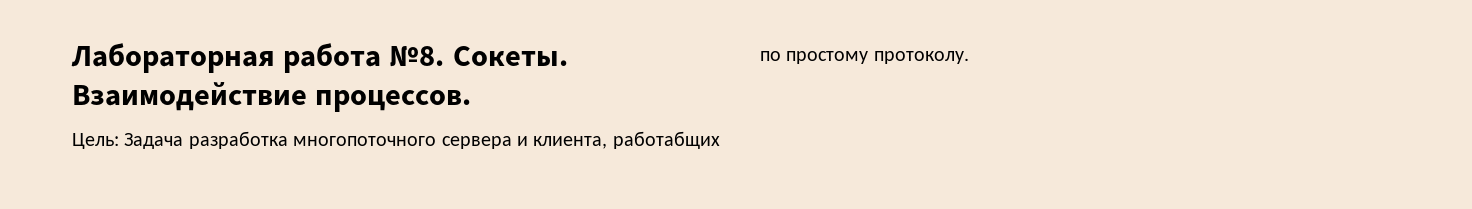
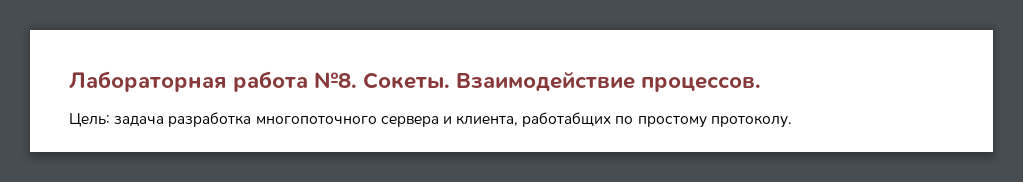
[124,133,184,149] Задача -> [114,116,165,127] задача

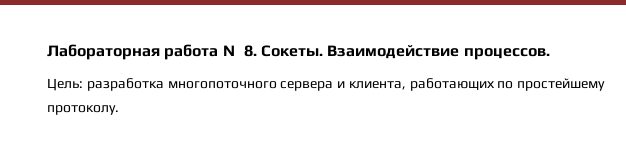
[114,116,165,127] задача -> (83, 84) none
[522,112,707,128] работабщих по простому -> [409,78,606,91] работающих по простейшему

